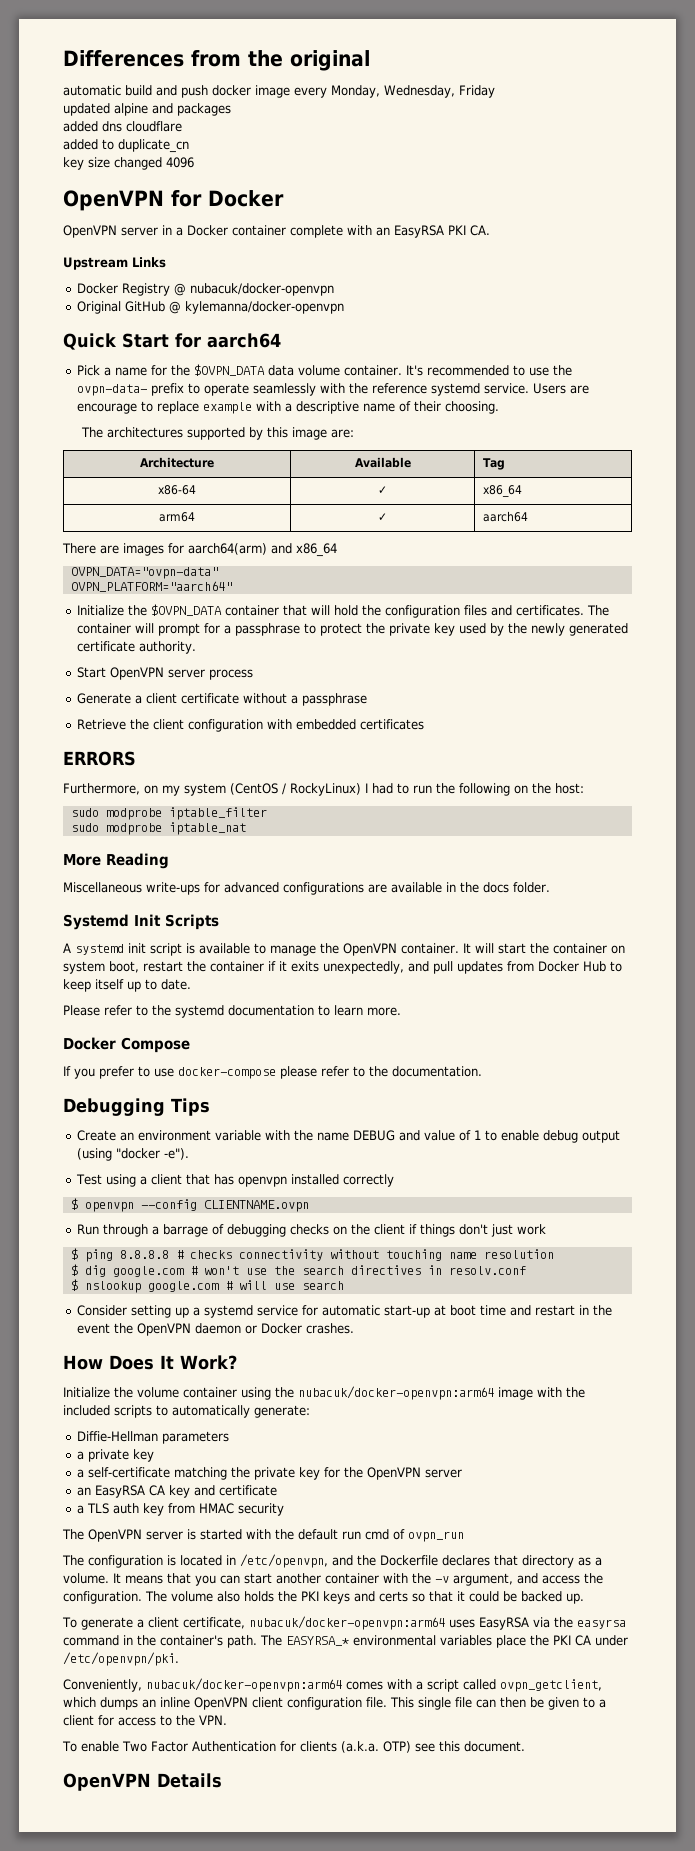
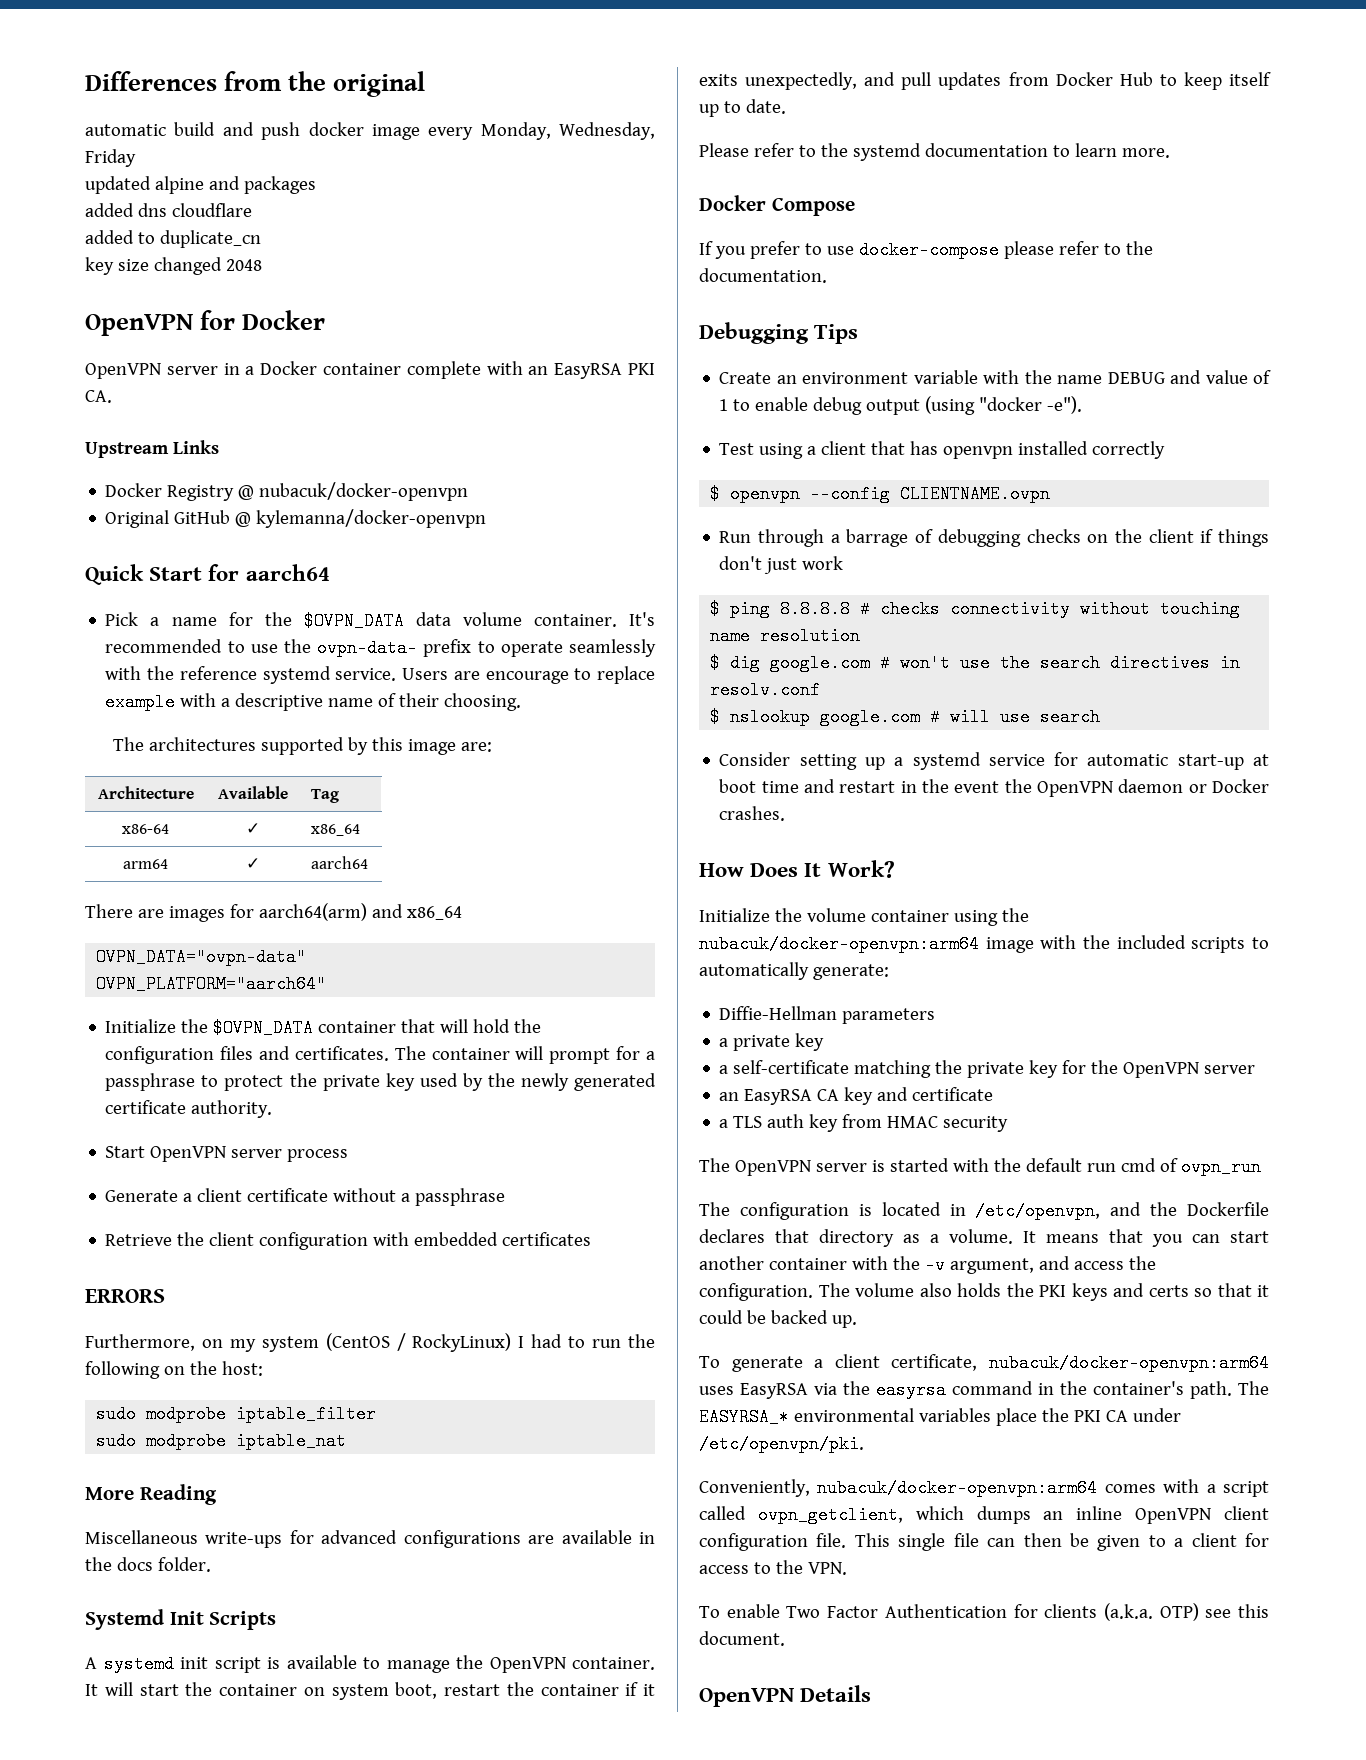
[166,157,194,168] 4096 -> [225,259,262,271] 2048

